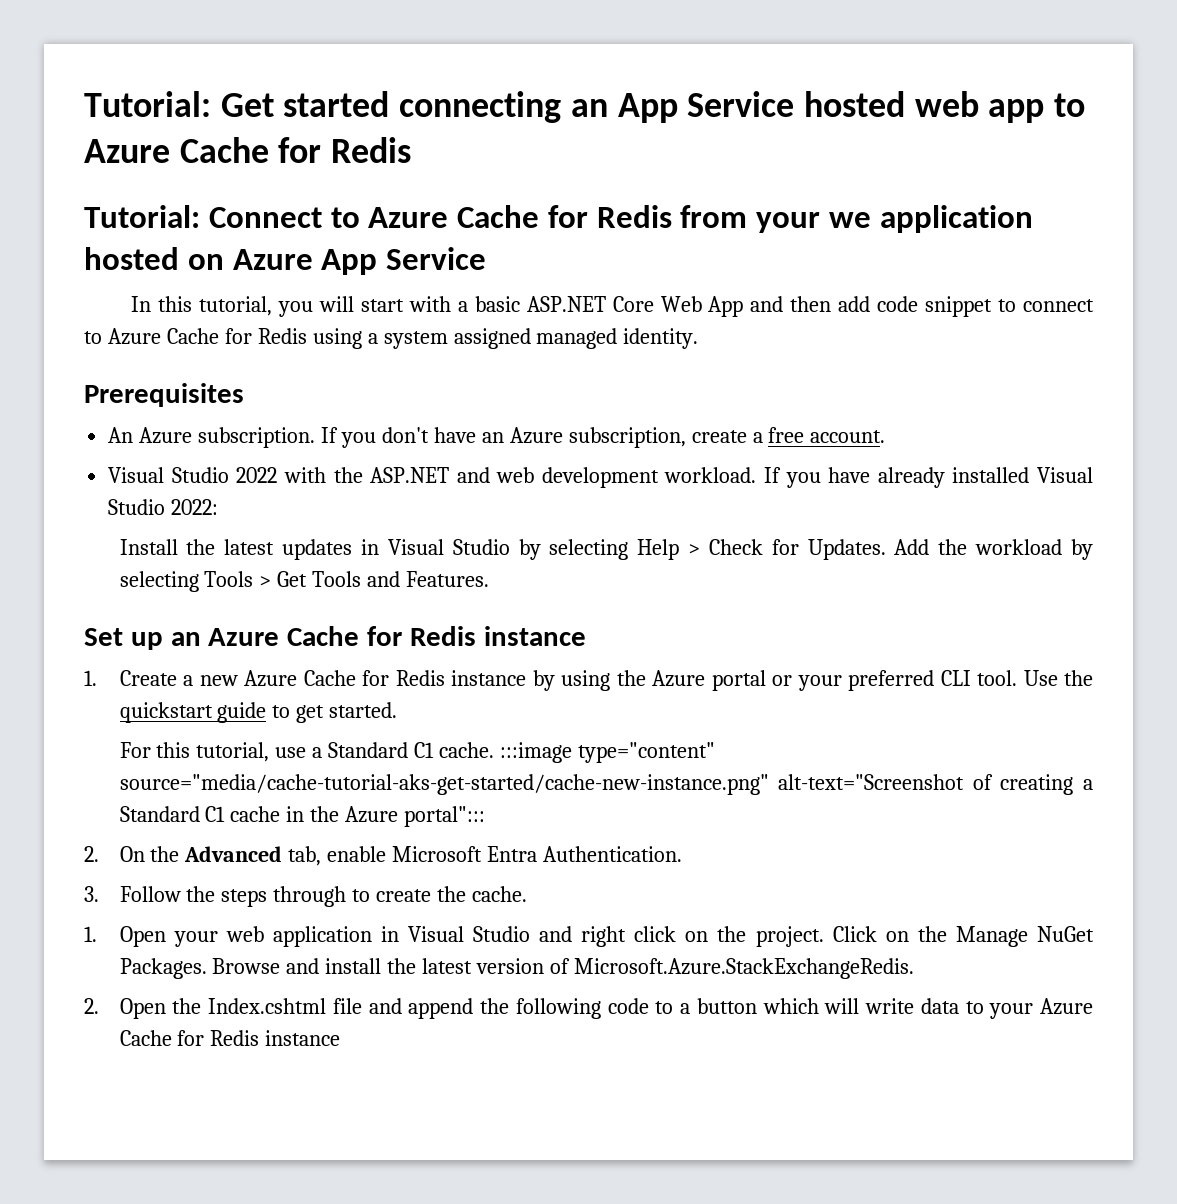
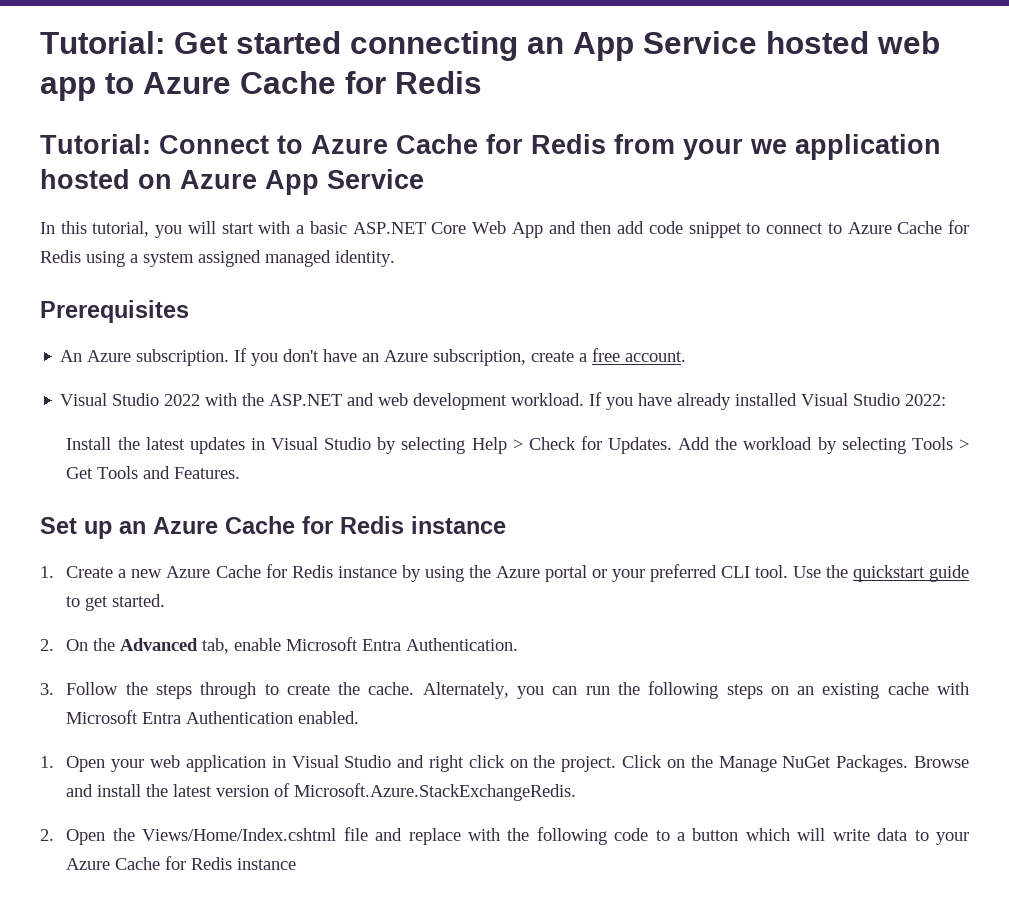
[119,742,716,763] [119,774,1093,795] [119,806,486,827] // For this tutorial, use a Standard C1 cache. :::image type="content" source="media/cache-tutorial-aks-get-started/cache-new-instance.png" alt-text="Screenshot of creating a Standard C1 cache in the Azure portal"::: -> (166, 600) none
(528, 894) none -> [422,681,970,699] [66,710,360,724] Alternately, you can run the following steps on an existing cache with Microsoft Entra Authentication enabled.
[208,998,327,1014] Index.cshtml -> [142,828,337,841] Views/Home/Index.cshtml
[408,998,474,1019] append -> [408,828,500,845] replace with

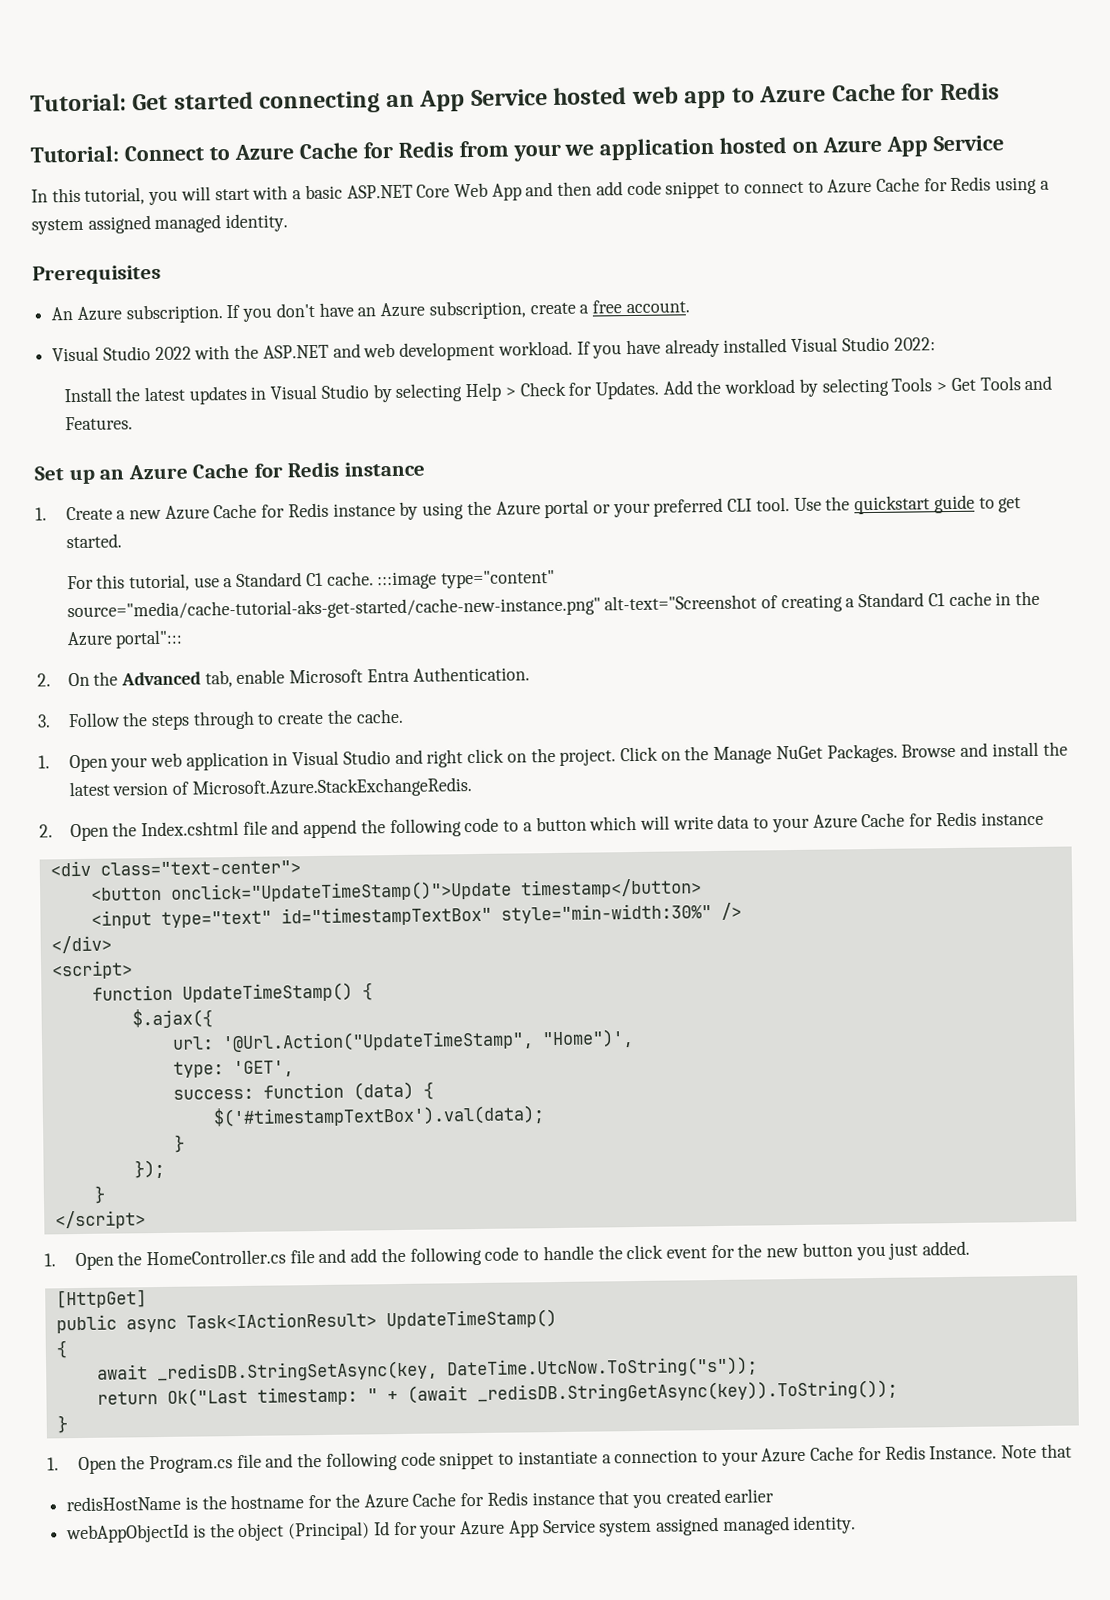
(166, 600) none -> [66,569,556,592] [66,590,1041,622] [66,629,184,649] // For this tutorial, use a Standard C1 cache. :::image type="content" source="media/cache-tutorial-aks-get-started/cache-new-instance.png" alt-text="Screenshot of creating a Standard C1 cache in the Azure portal":::
[422,681,970,699] [66,710,360,724] Alternately, you can run the following steps on an existing cache with Microsoft Entra Authentication enabled. -> (404, 716) none
[142,827,500,845] Views/Home/Index.cshtml file and replace with -> [141,819,358,839] Index.cshtml file and append
(297, 864) none -> [49,860,301,877] [90,878,702,903] [90,902,742,929] [50,935,112,954] [50,960,133,980] [91,982,373,1003] [131,1008,213,1029] [171,1029,634,1053] [172,1060,294,1078] [172,1081,434,1101] [212,1104,545,1128] [173,1134,185,1153] [133,1159,165,1179] [93,1185,106,1204] [54,1210,146,1230] [44,1240,971,1271] [55,1289,147,1309] [55,1309,557,1334] [55,1340,67,1359] [96,1356,758,1383] [96,1379,898,1407] [56,1415,68,1434] [47,1443,1072,1475] [66,1488,775,1512] [66,1515,857,1544] // <div class="text-center"> // <button onclick="UpdateTimeStamp()">Update timestamp</button> // <input type="text" id="timestampTextBox" style="min-width:30%" /> // </div> // <script> // function UpdateTimeStamp() { // $.ajax({ // url: '@Url.Action("UpdateTimeStamp", "Home")', // type: 'GET', // success: function (data) { // $('#timestampTextBox').val(data); // } // }); // } // </script> // 1. Open the HomeController.cs file and add the following code to handle the click event for the new button you just added. // [HttpGet] // public async Task<IActionResult> UpdateTimeStamp() // { // await _redisDB.StringSetAsync(key, DateTime.UtcNow.ToString("s")); // return Ok("Last timestamp: " + (await _redisDB.StringGetAsync(key)).ToString()); // } // 1. Open the Program.cs file and the following code snippet to instantiate a connection to your Azure Cache for Redis Instance. Note that // redisHostName is the hostname for the Azure Cache for Redis instance that you created earlier // webAppObjectId is the object (Principal) Id for your Azure App Service system assigned managed identity.

